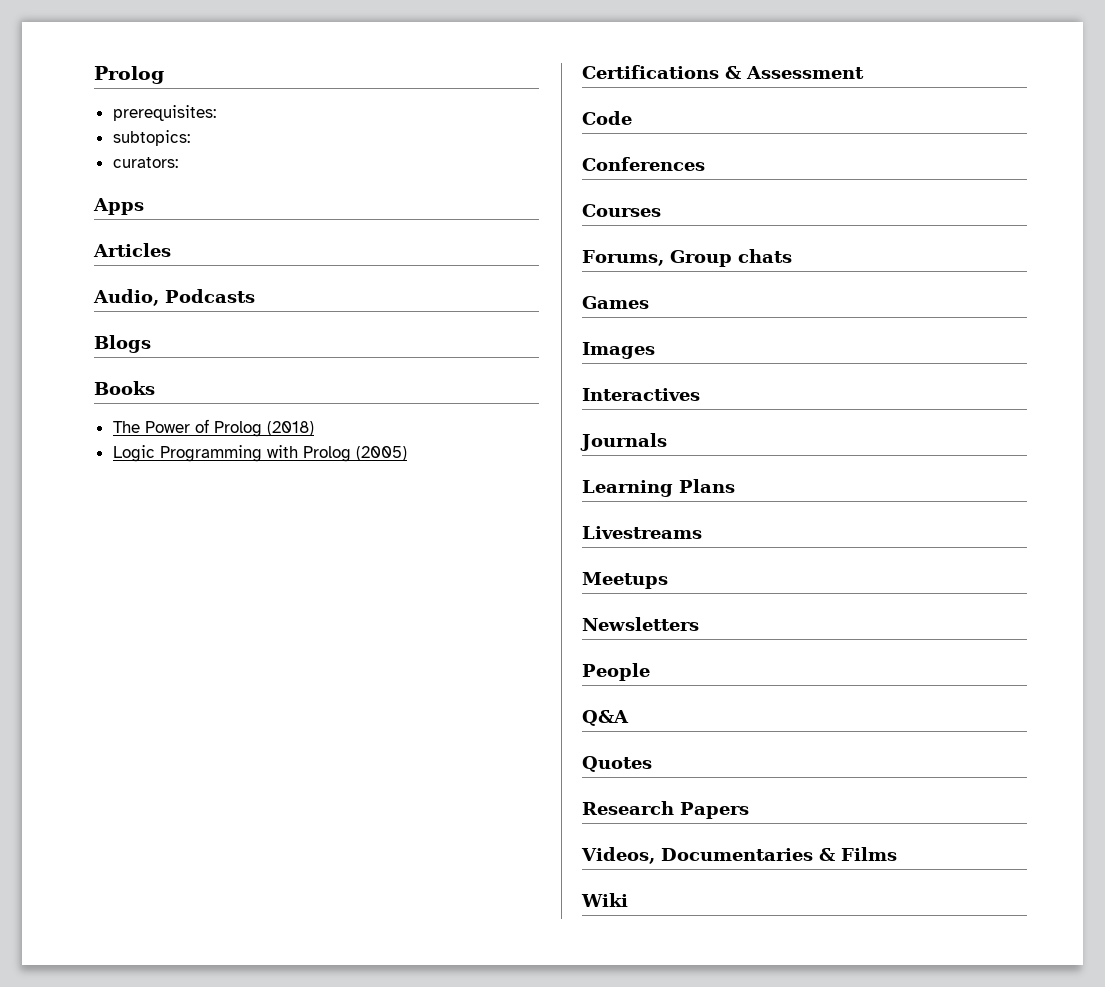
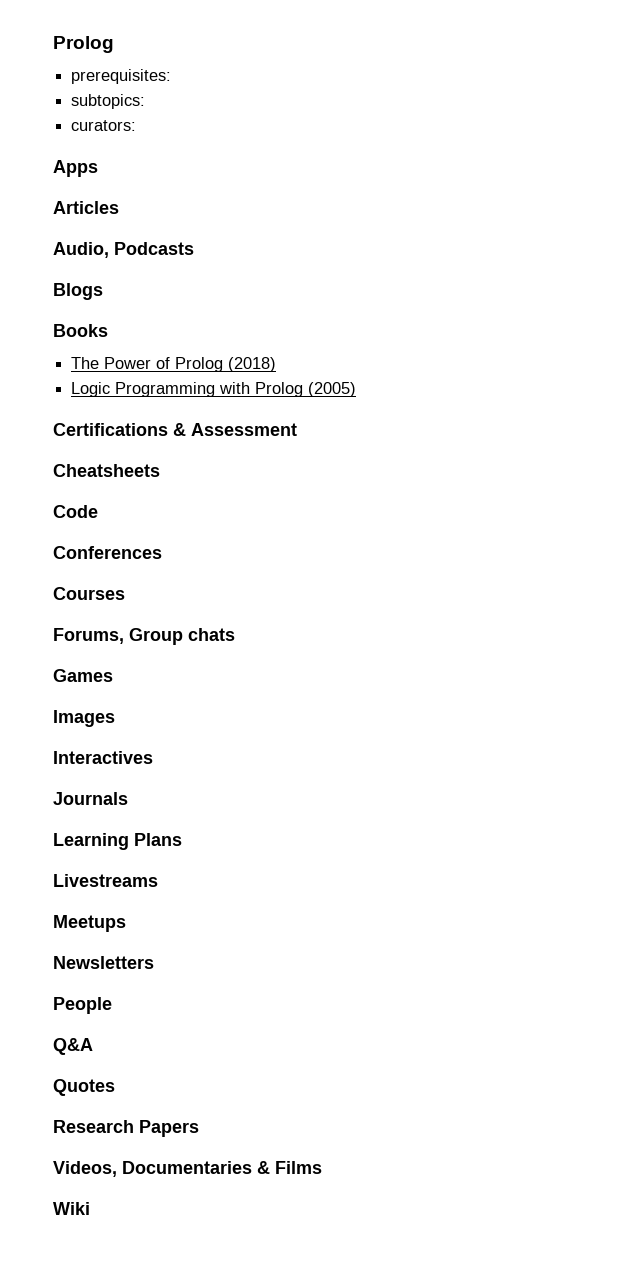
(864, 72) none -> [53,464,160,477] // Cheatsheets

